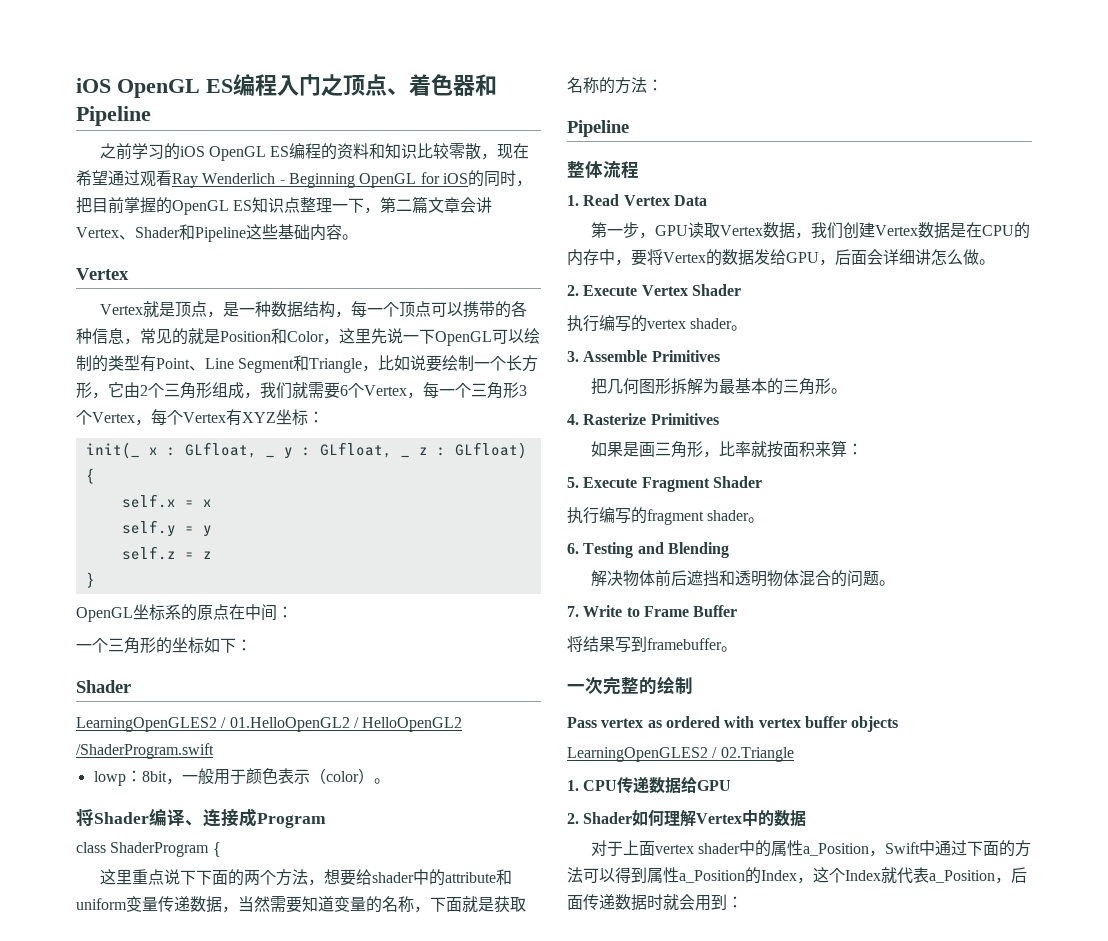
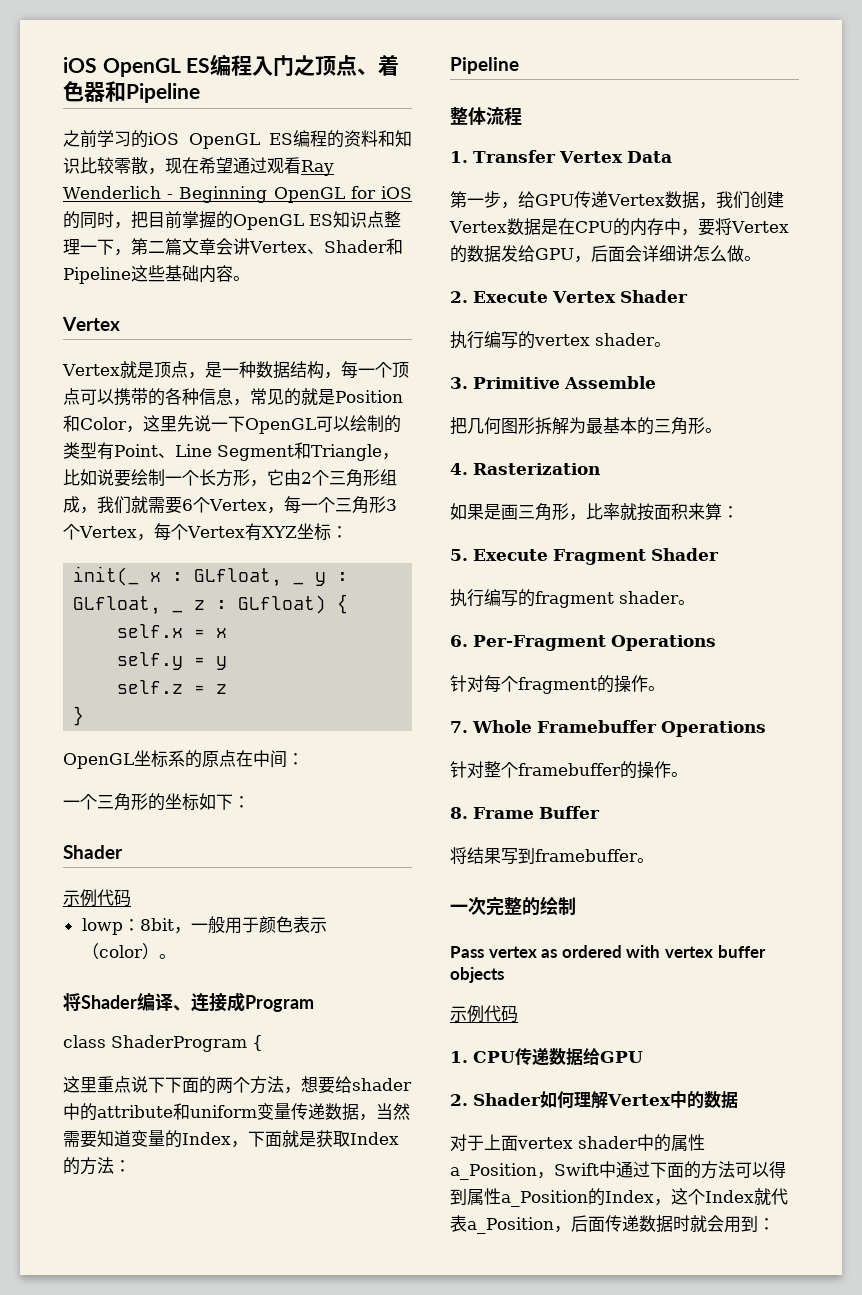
[76,717,463,732] [76,743,214,759] LearningOpenGLES2 / 01.HelloOpenGL2 / HelloOpenGL2 /ShaderProgram.swift -> [63,889,131,907] 示例代码
[382,896,414,912] 名称 -> [182,1132,231,1145] Index
[567,77,599,93] 名称 -> [350,1132,399,1145] Index
[583,194,620,206] Read -> [473,150,556,163] Transfer
[654,222,720,238] GPU读取 -> [518,191,608,208] 给GPU传递
(579, 356) none -> [473,377,560,389] Primitive
[651,350,720,362] Primitives -> (656, 382) none
[583,413,719,425] Rasterize Primitives -> [473,463,600,475] Rasterization
[583,542,729,558] [590,570,895,587] [567,605,640,617] Testing and Blending // 解决物体前后遮挡和透明物体混合的问题。 // 7. Write to -> [473,635,716,651] [450,675,665,694] [450,720,766,737] [450,761,688,779] [450,807,468,819] Per-Fragment Operations // 针对每个fragment的操作。 // 7. Whole Framebuffer Operations // 针对整个framebuffer的操作。 // 8.
[567,747,794,762] LearningOpenGLES2 / 02.Triangle -> [450,1005,518,1023] 示例代码

